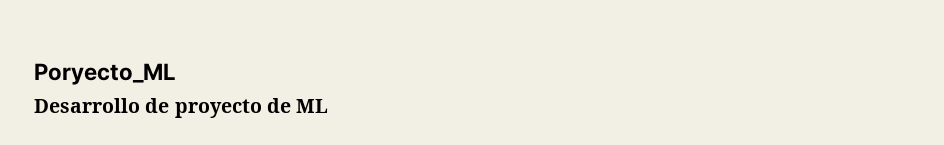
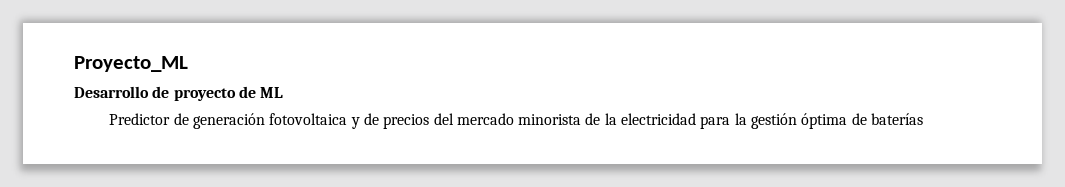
[34,63,176,85] Poryecto_ML -> [74,56,188,72] Proyecto_ML
(329, 106) none -> [109,113,924,129] // Predictor de generación fotovoltaica y de precios del mercado minorista de la electricidad para la gestión óptima de baterías

